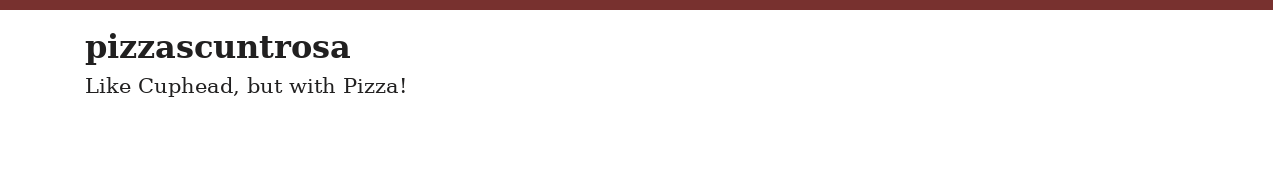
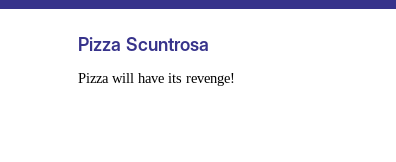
[85,33,351,65] [85,77,407,97] pizzascuntrosa // Like Cuphead, but with Pizza! -> [78,37,209,51] [78,73,235,86] Pizza Scuntrosa // Pizza will have its revenge!

